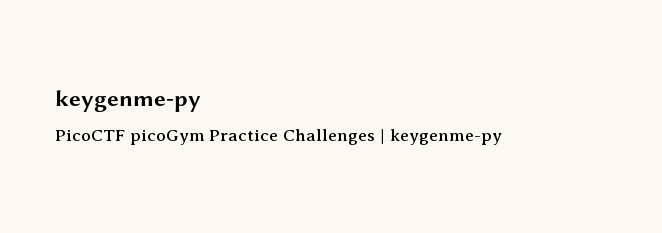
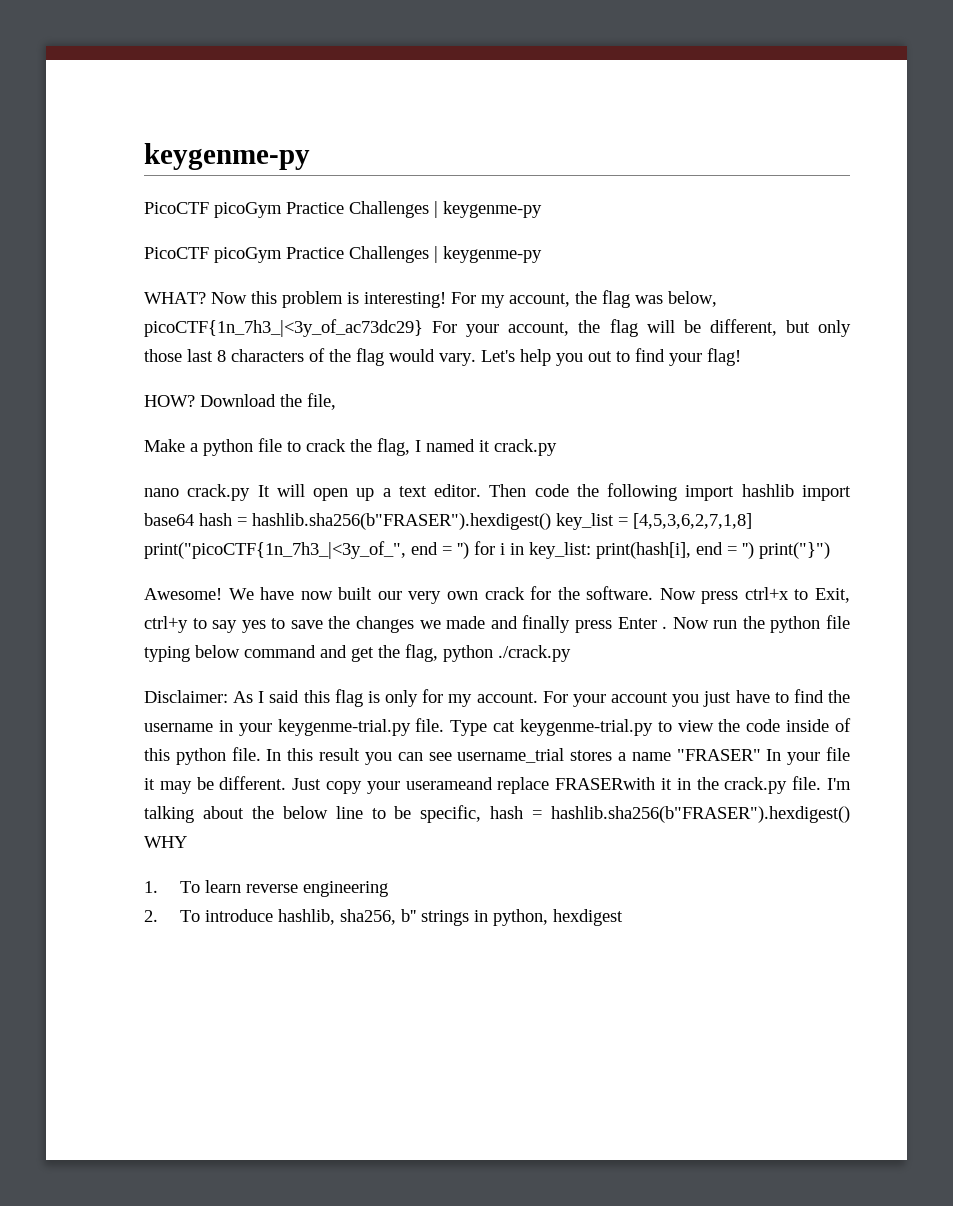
[55,90,201,112] [55,129,502,145] keygenme-py // PicoCTF picoGym Practice Challenges | keygenme-py -> [144,143,310,170] [144,201,542,218] [144,246,542,263] [144,290,717,308] [144,319,852,337] [144,348,741,366] [144,393,336,410] [144,438,557,456] [144,483,851,501] [144,513,752,530] [144,541,830,559] [144,586,850,604] [144,615,850,633] [144,644,571,662] [144,689,850,707] [144,718,851,736] [144,747,850,765] [144,776,851,794] [144,805,850,823] [144,836,187,848] [144,880,389,897] [144,909,624,926] keygenme-py // PicoCTF picoGym Practice Challenges | keygenme-py // PicoCTF picoGym Practice Challenges | keygenme-py // WHAT? Now this problem is interesting! For my account, the flag was below, picoCTF{1n_7h3_|<3y_of_ac73dc29} For your account, the flag will be different, but only those last 8 characters of the flag would vary. Let's help you out to find your flag! // HOW? Download the file, // Make a python file to crack the flag, I named it crack.py // nano crack.py It will open up a text editor. Then code the following import hashlib import base64 hash = hashlib.sha256(b"FRASER").hexdigest() key_list = [4,5,3,6,2,7,1,8] print("picoCTF{1n_7h3_|<3y_of_", end = '') for i in key_list: print(hash[i], end = '') print("}") // Awesome! We have now built our very own crack for the software. Now press ctrl+x to Exit, ctrl+y to say yes to save the changes we made and finally press Enter . Now run the python file typing below command and get the flag, python ./crack.py // Disclaimer: As I said this flag is only for my account. For your account you just have to find the username in your keygenme-trial.py file. Type cat keygenme-trial.py to view the code inside of this python file. In this result you can see username_trial stores a name "FRASER" In your file it may be different. Just copy your userameand replace FRASERwith it in the crack.py file. I'm talking about the below line to be specific, hash = hashlib.sha256(b"FRASER").hexdigest() WHY // 1. To learn reverse engineering // 2. To introduce hashlib, sha256, b'' strings in python, hexdigest

